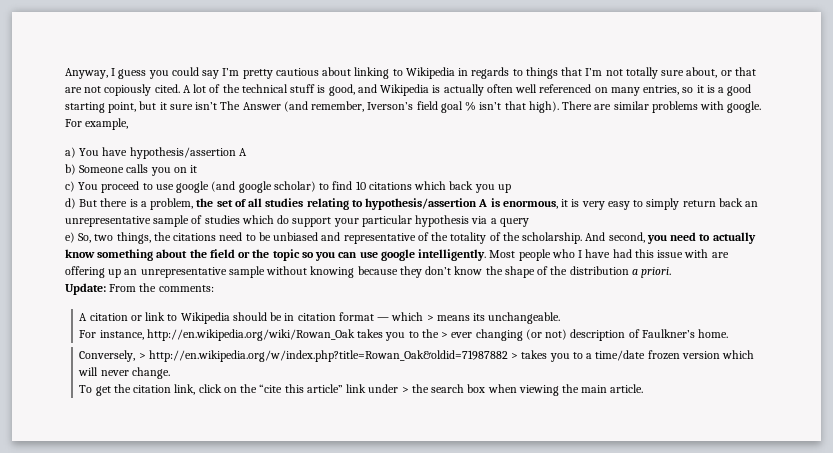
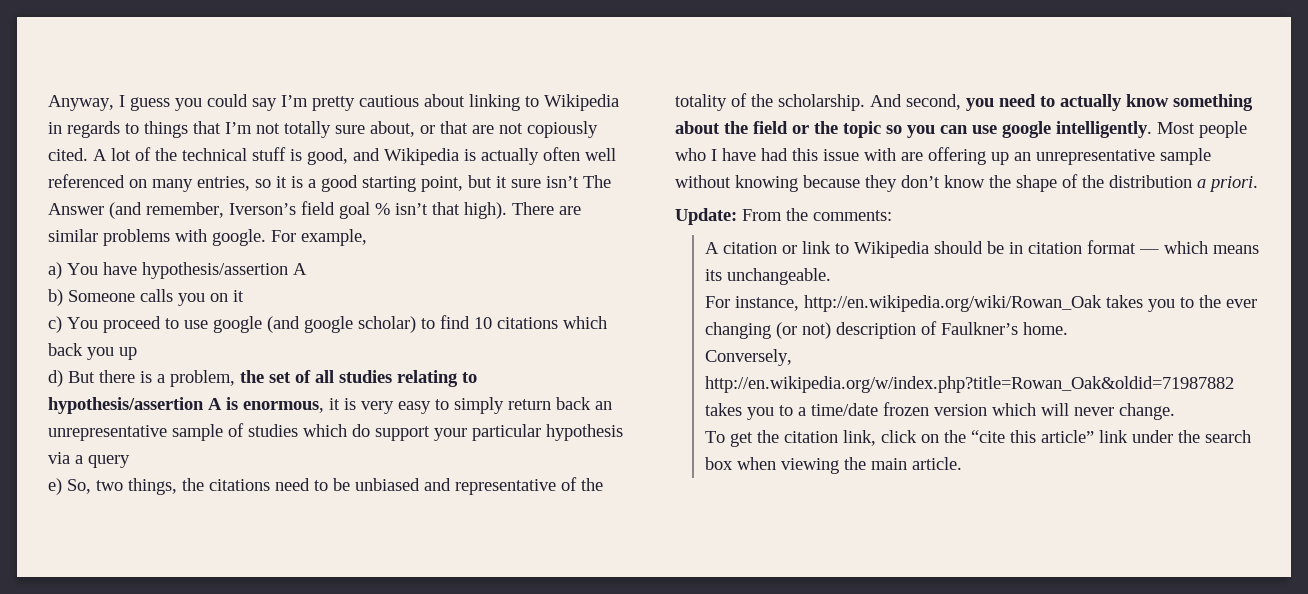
[426,315,434,321] > -> (1208, 247) none
[441,332,449,338] > -> (1221, 301) none
[138,350,519,362] > http://en.wikipedia.org/w/index.php?title=Rowan_Oak&oldid=71987882 > -> [704,376,1234,393] http://en.wikipedia.org/w/index.php?title=Rowan_Oak&oldid=71987882
[401,387,409,393] > -> (1173, 436) none

